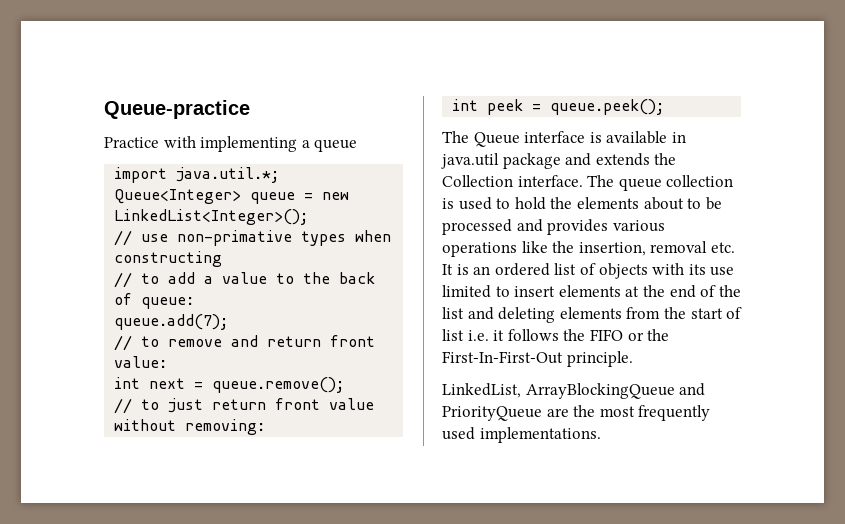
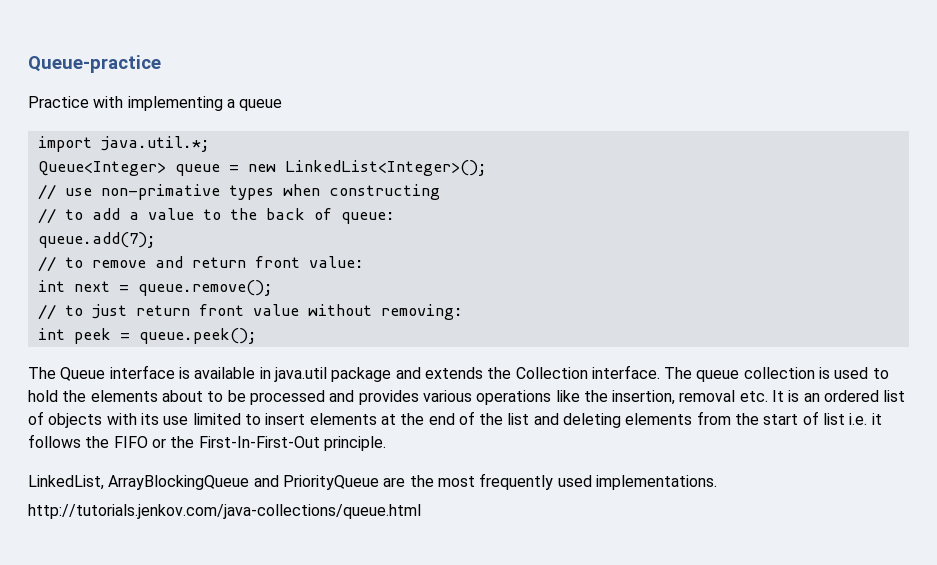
(601, 435) none -> [28,504,421,519] // http://tutorials.jenkov.com/java-collections/queue.html

